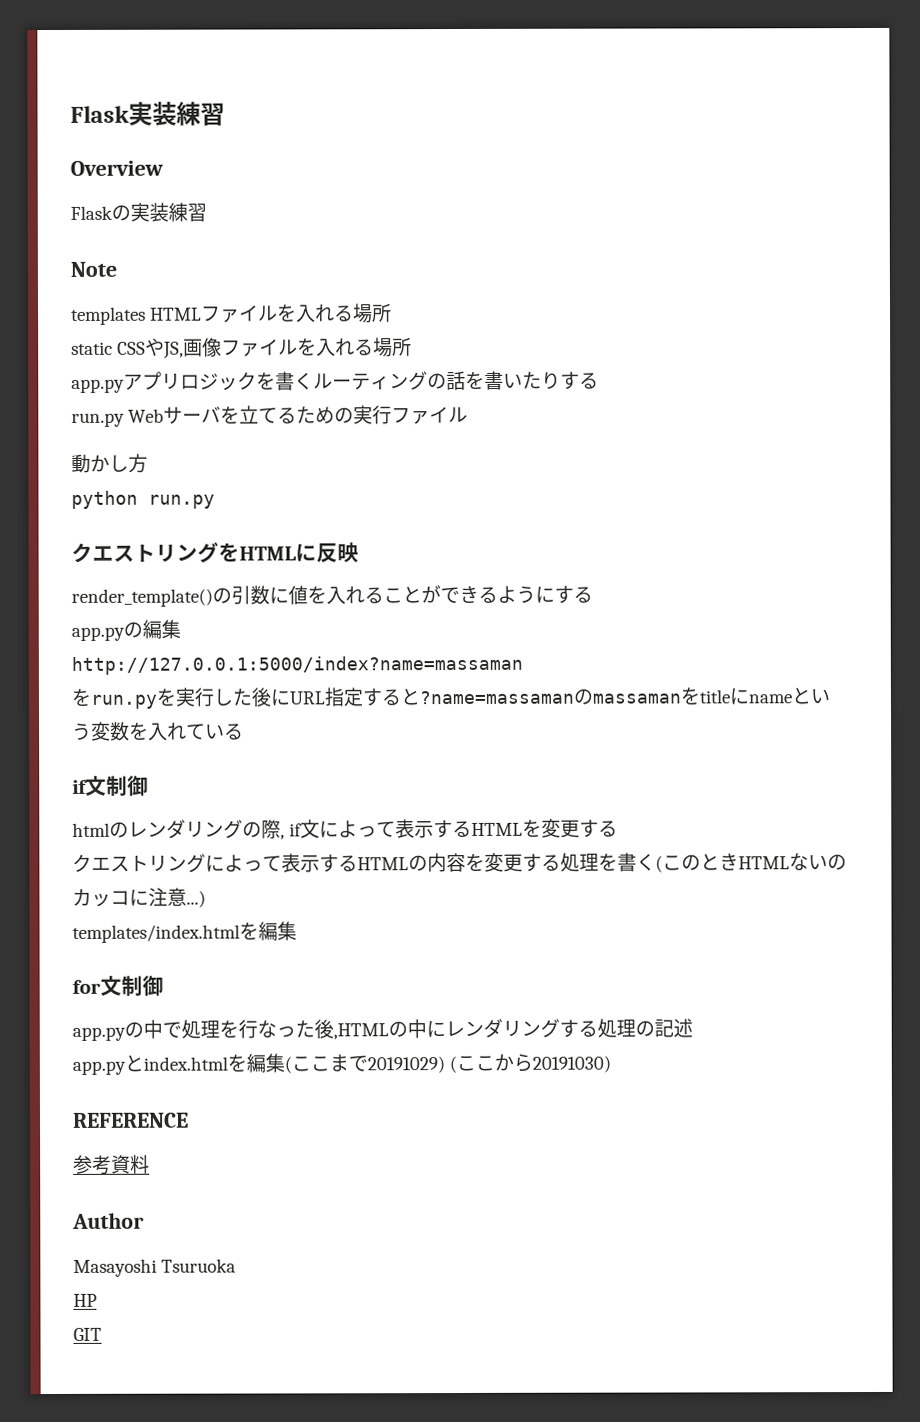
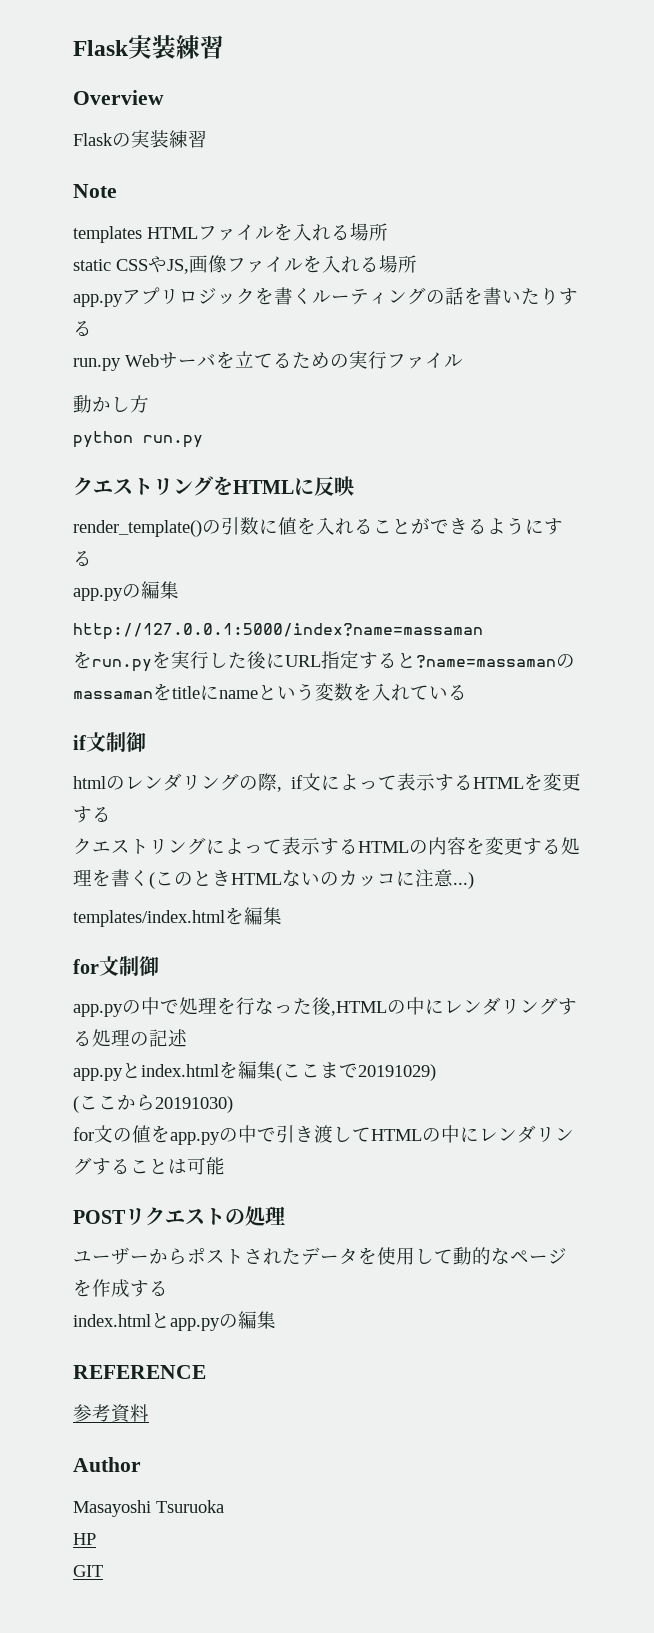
(445, 1065) none -> (436, 1072) //
(612, 1064) none -> [73,1125,574,1145] [73,1157,225,1175] [73,1206,285,1226] [73,1247,567,1265] [73,1279,168,1298] [73,1311,276,1331] // for文の値をapp.pyの中で引き渡してHTMLの中にレンダリングすることは可能 // POSTリクエストの処理 // ユーザーからポストされたデータを使用して動的なページを作成する // index.htmlとapp.pyの編集

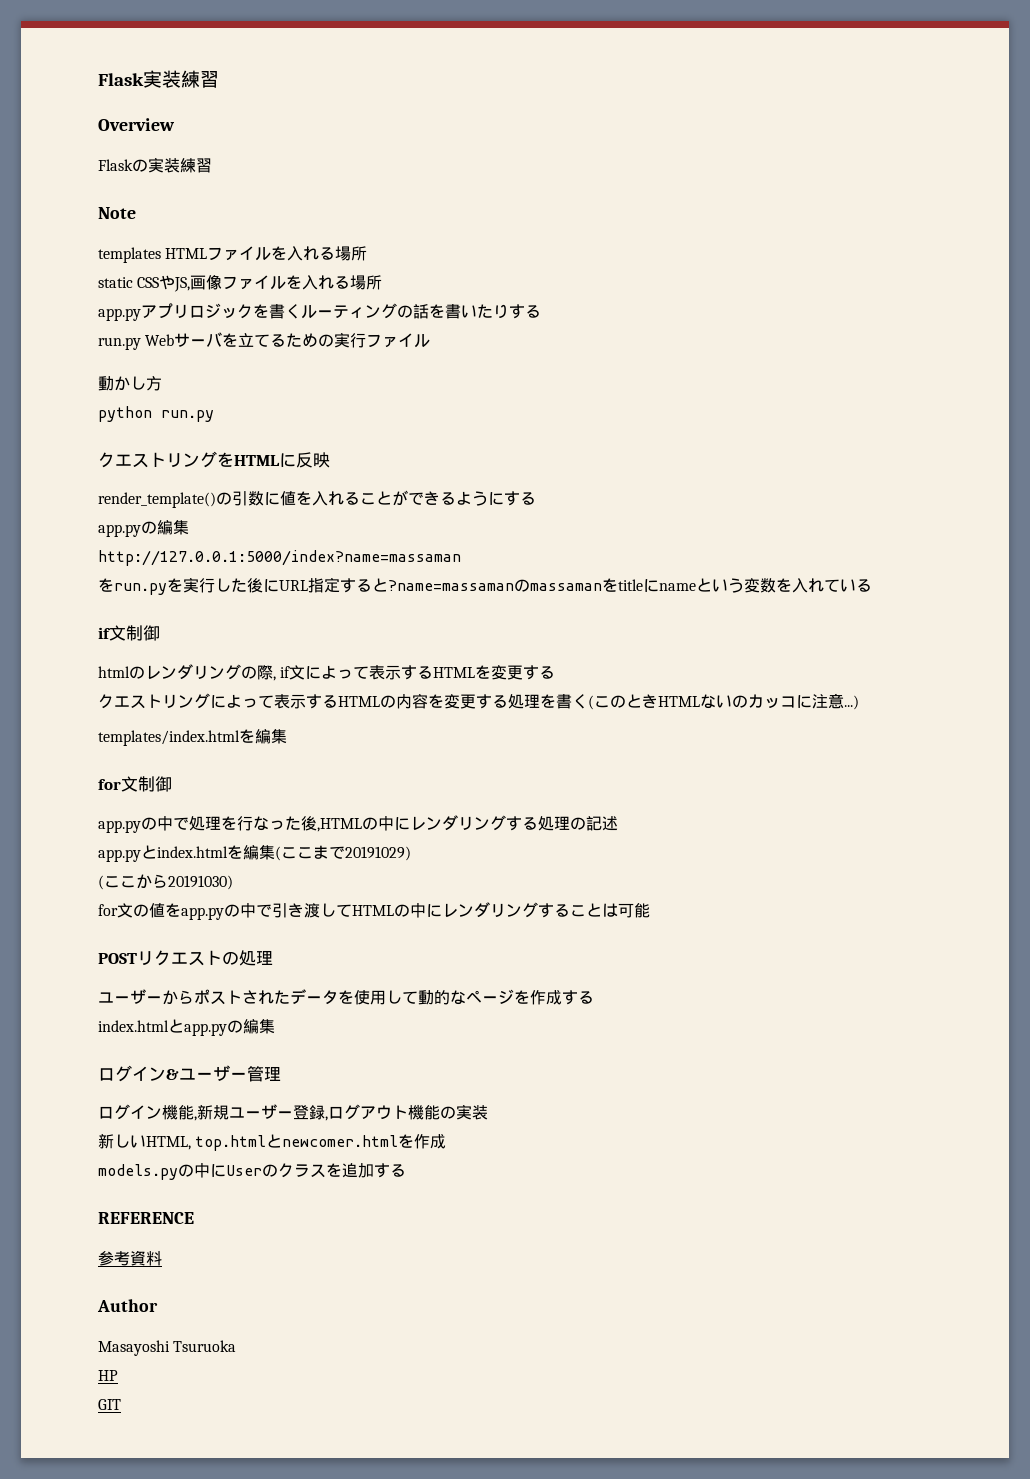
(276, 1320) none -> [98,1065,281,1082] [98,1104,488,1121] [98,1133,447,1151] [98,1163,406,1180] // ログイン&ユーザー管理 // ログイン機能,新規ユーザー登録,ログアウト機能の実装 // 新しいHTML, top.htmlとnewcomer.htmlを作成 // models.pyの中にUserのクラスを追加する

